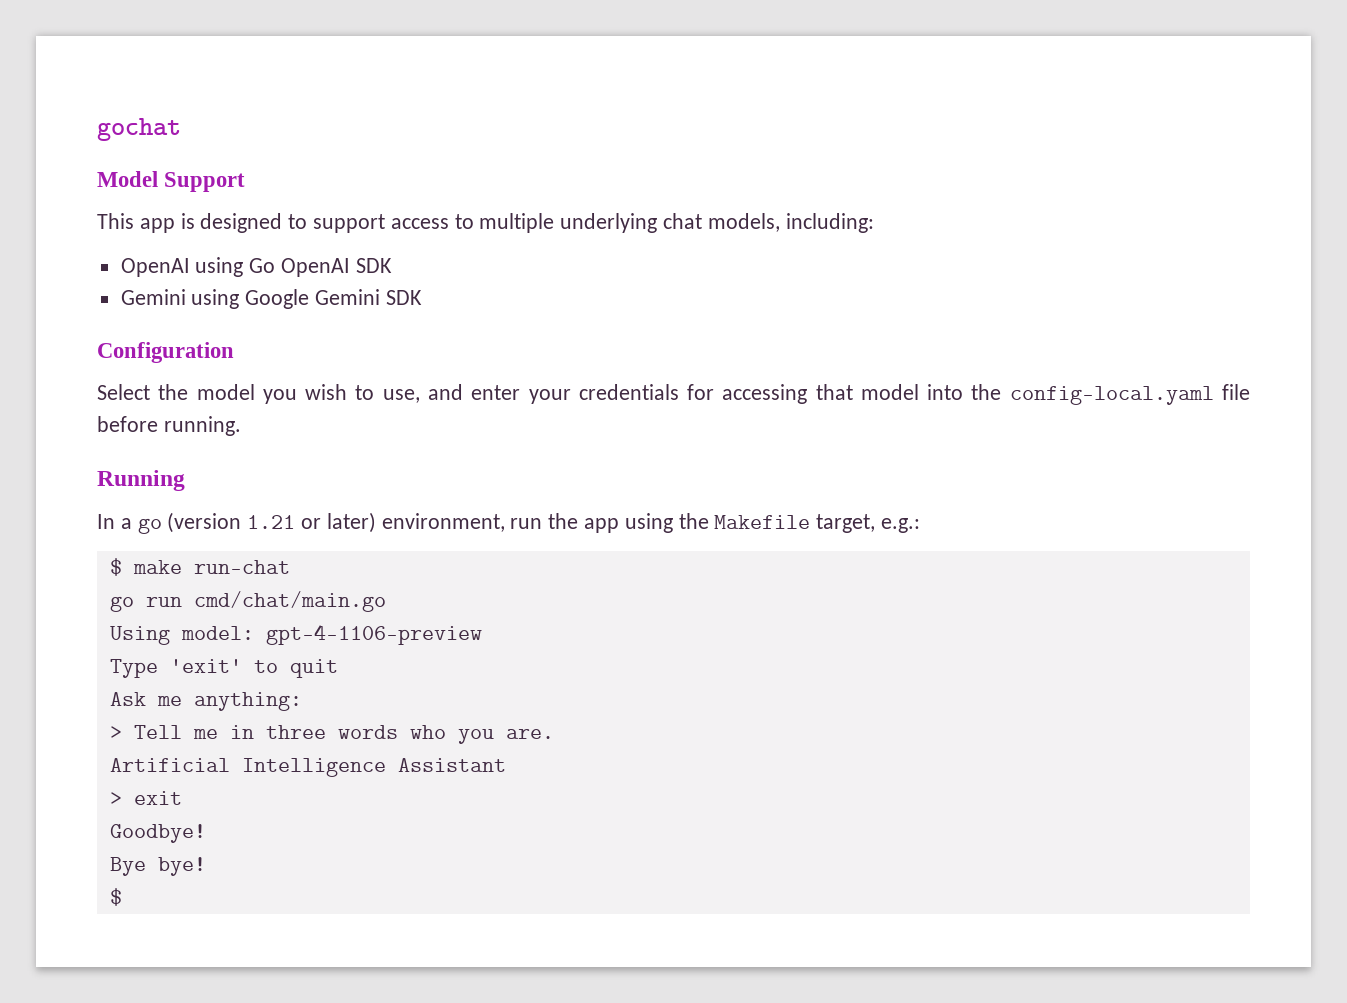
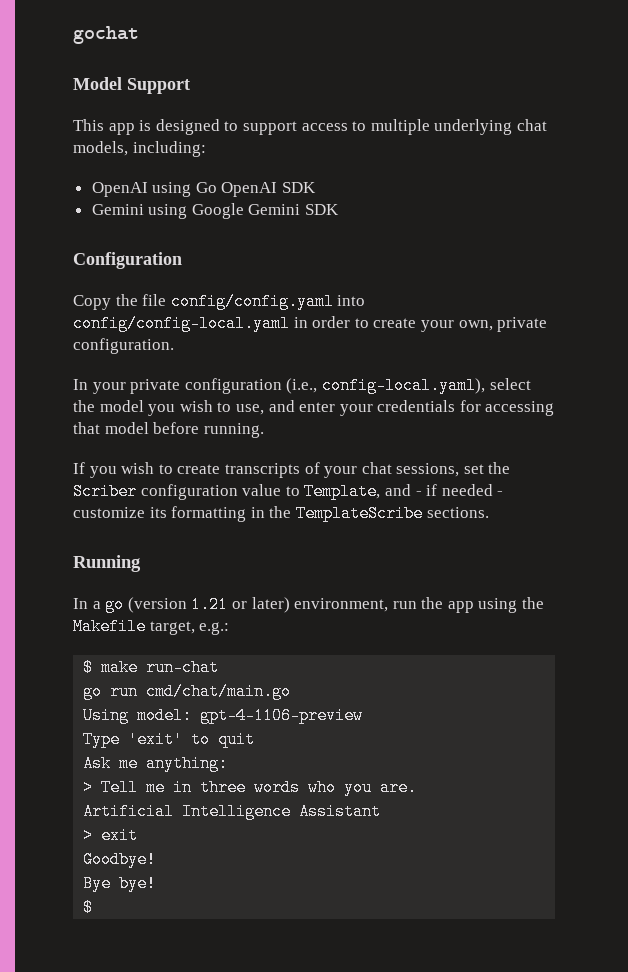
[97,384,150,400] Select -> [73,293,366,310] [73,315,548,332] [73,338,174,354] [73,377,531,394] Copy the file config/config.yaml into config/config-local.yaml in order to create your own, private configuration. // In your private configuration (i.e., config-local.yaml), select
[927,384,1251,405] [97,416,241,436] into the config-local.yaml file before running. -> [153,422,264,438] [73,462,511,478] [73,483,504,500] [73,505,489,522] before running. // If you wish to create transcripts of your chat sessions, set the Scriber configuration value to Template, and - if needed - customize its formatting in the TemplateScribe sections.

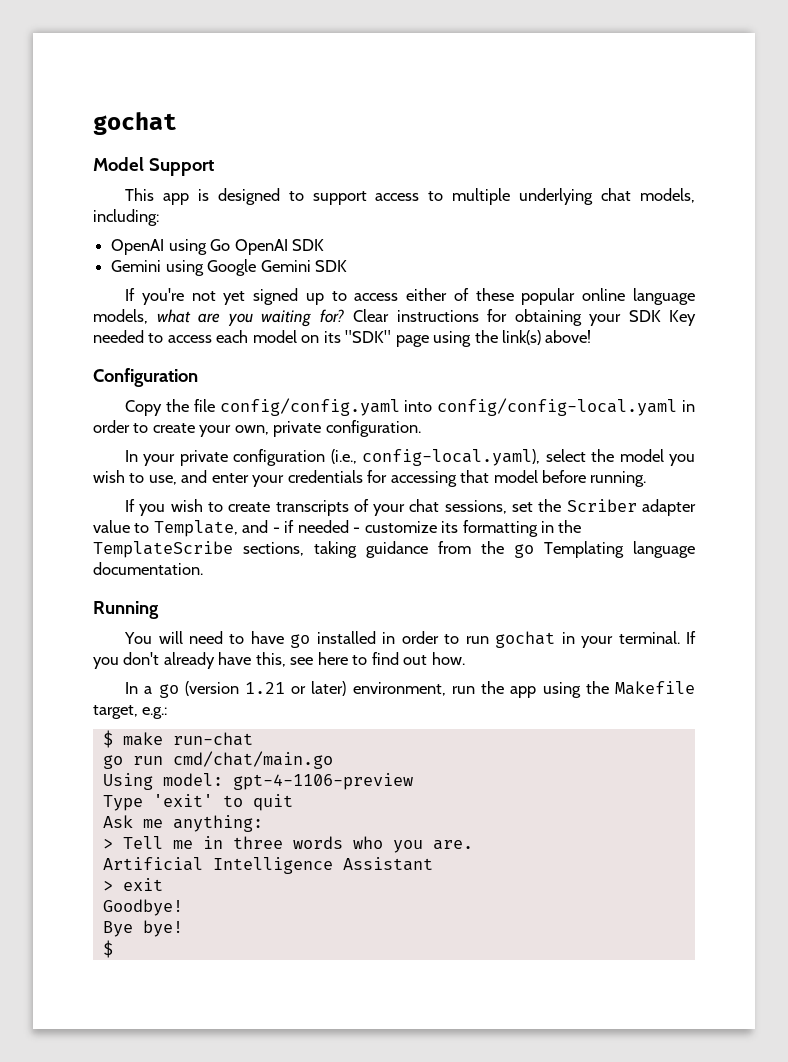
(340, 209) none -> [125,288,695,305] [93,309,696,327] [93,330,592,347] // If you're not yet signed up to access either of these popular online language models, what are you waiting for? Clear instructions for obtaining your SDK Key needed to access each model on its "SDK" page using the link(s) above!
[140,484,238,500] configuration -> [642,499,696,516] adapter
[426,507,489,518] [73,555,141,572] sections. // Running -> [243,541,695,558] [93,562,203,575] [93,601,159,619] [124,631,696,648] [93,652,465,669] sections, taking guidance from the go Templating language documentation. // Running // You will need to have go installed in order to run gochat in your terminal. If you don't already have this, see here to find out how.

